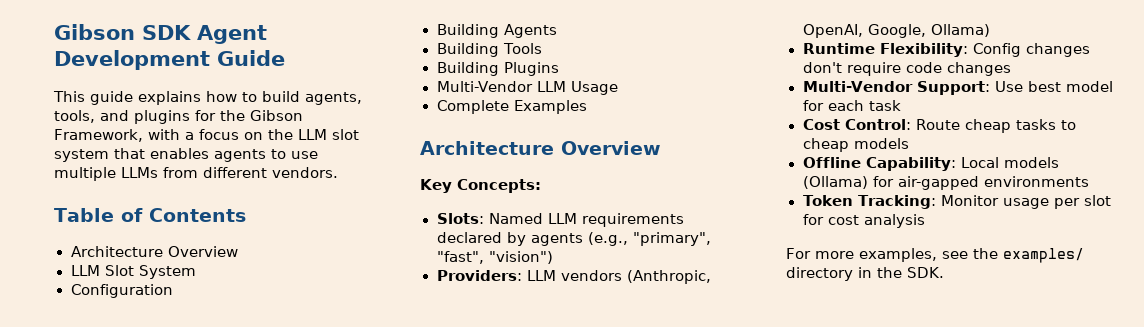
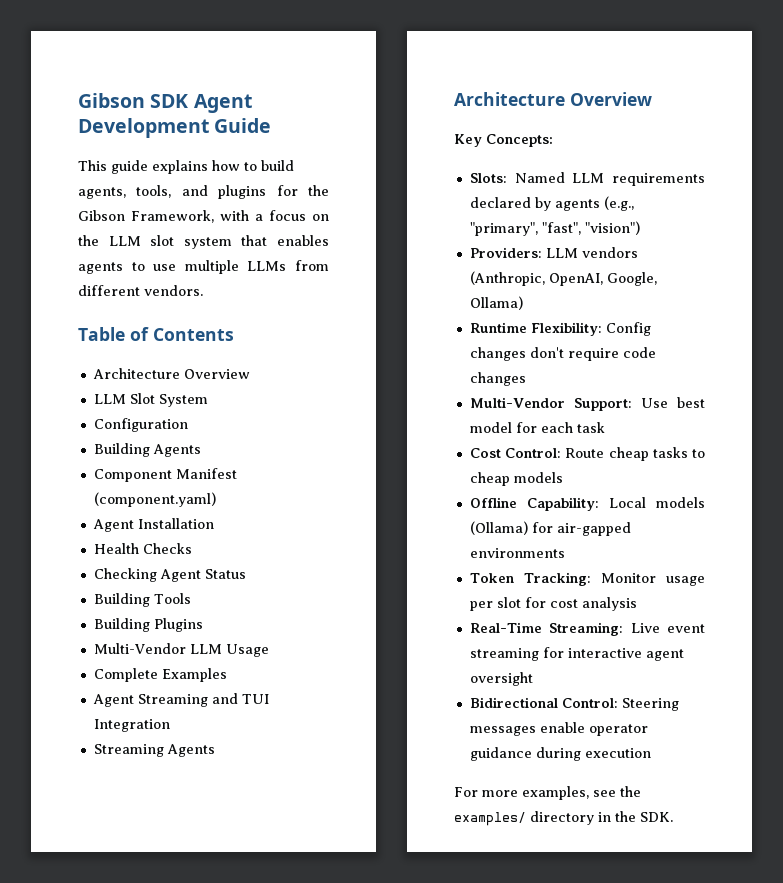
(557, 31) none -> [93,468,237,482] [93,492,216,507] [92,518,214,532] [93,543,192,554] [93,568,246,582] // Component Manifest (component.yaml) // Agent Installation // Health Checks // Checking Agent Status
(587, 107) none -> [92,693,269,707] [93,719,170,732] [93,744,215,757] // Agent Streaming and TUI Integration // Streaming Agents
(925, 221) none -> [469,622,705,636] [469,647,684,661] [469,672,533,686] [469,697,679,711] [469,722,648,736] [469,747,651,761] // Real-Time Streaming: Live event streaming for interactive agent oversight // Bidirectional Control: Steering messages enable operator guidance during execution

